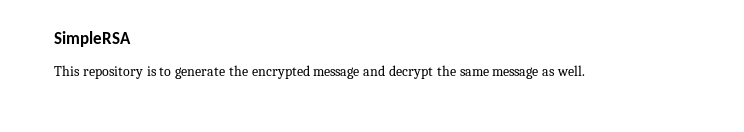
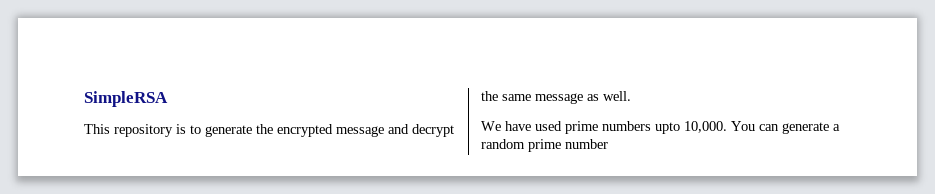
(585, 70) none -> [481,121,840,134] [481,139,608,152] // We have used prime numbers upto 10,000. You can generate a random prime number

